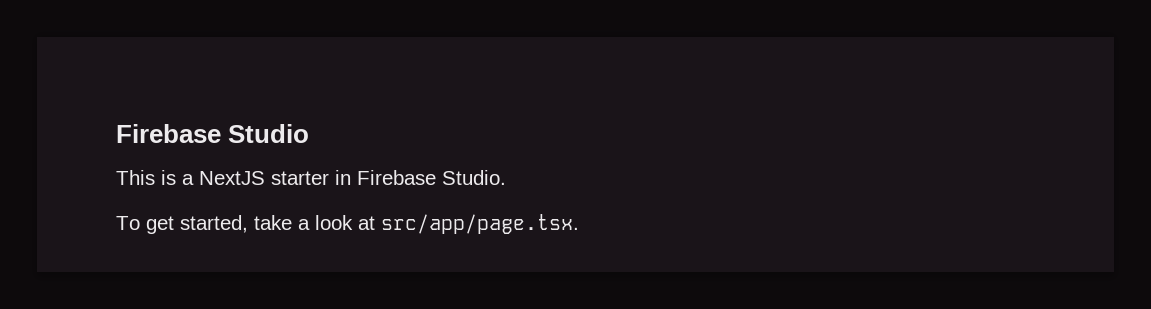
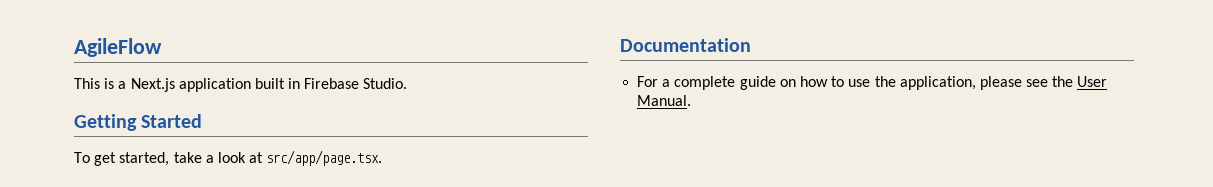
[116,124,310,143] Firebase Studio -> [74,38,162,57] AgileFlow
[199,171,329,185] NextJS starter -> [130,78,285,92] Next.js application built
(506, 177) none -> [74,114,203,131] // Getting Started
(579, 224) none -> [620,38,751,52] [637,76,1108,90] [637,95,692,106] // Documentation // For a complete guide on how to use the application, please see the User Manual.

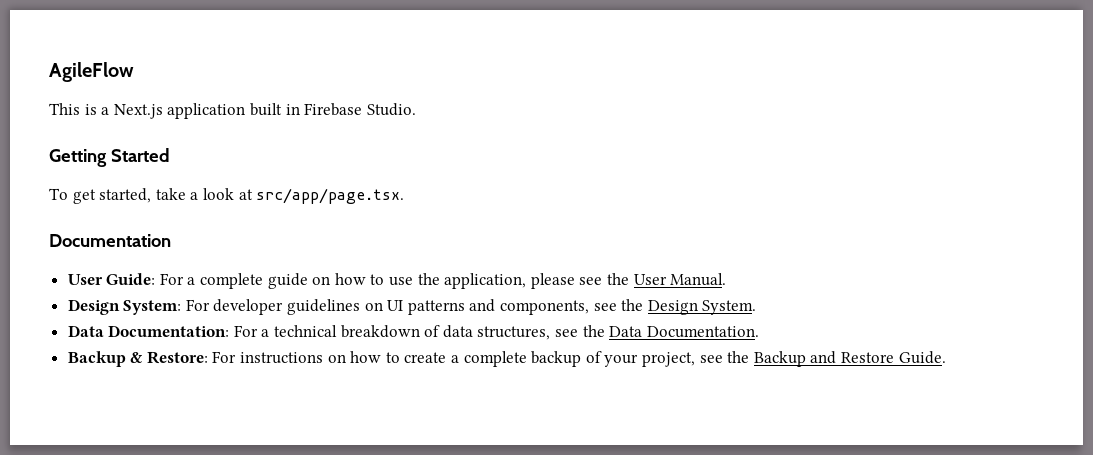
(751, 45) none -> [67,273,156,285] User Guide:
(692, 100) none -> [67,299,757,315] [67,325,759,340] [67,351,946,367] // Design System: For developer guidelines on UI patterns and components, see the Design System. // Data Documentation: For a technical breakdown of data structures, see the Data Documentation. // Backup & Restore: For instructions on how to create a complete backup of your project, see the Backup and Restore Guide.

